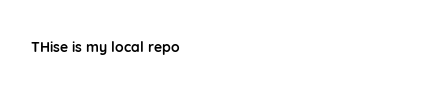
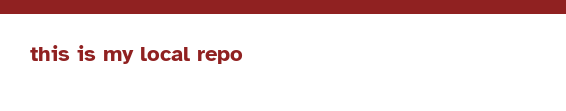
[31,41,68,52] THise -> [30,45,70,61] this

